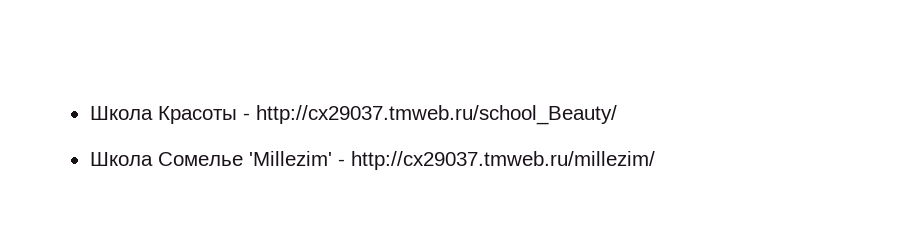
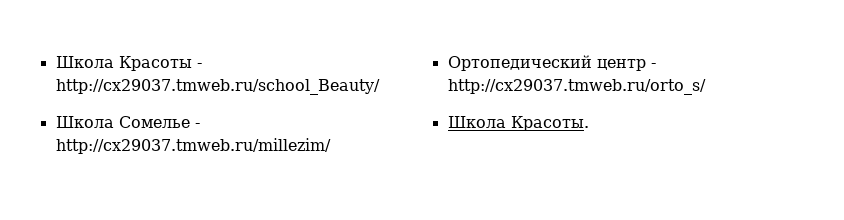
[248,151,332,166] 'Millezim' -> (190, 122) none
(655, 160) none -> [447,55,656,71] [447,79,706,95] [447,116,589,131] // Ортопедический центр - http://cx29037.tmweb.ru/orto_s/ // Школа Красоты.

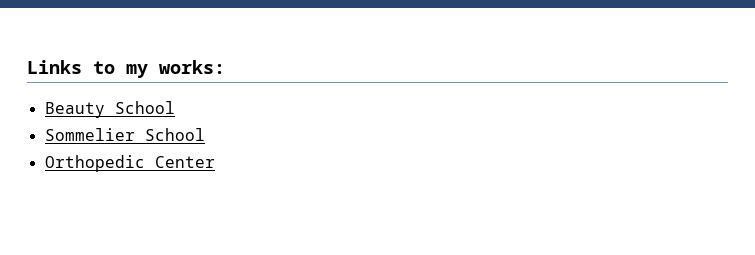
[55,56,202,71] [55,79,380,95] [55,116,200,128] [55,138,331,154] [447,55,656,71] [447,79,706,95] [447,116,589,131] Школа Красоты - http://cx29037.tmweb.ru/school_Beauty/ // Школа Сомелье - http://cx29037.tmweb.ru/millezim/ // Ортопедический центр - http://cx29037.tmweb.ru/orto_s/ // Школа Красоты. -> [27,60,225,78] [44,101,175,118] [44,128,205,141] [44,155,215,172] Links to my works: // Beauty School // Sommelier School // Orthopedic Center

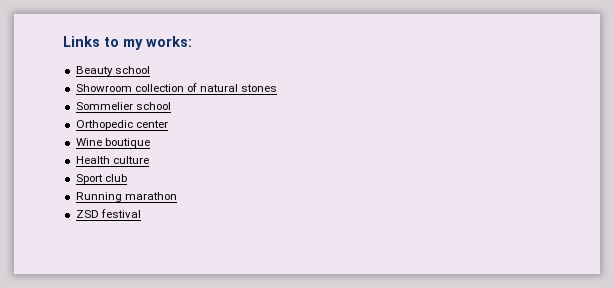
[114,101,175,114] School -> [114,66,150,74] [75,83,278,92] school // Showroom collection of natural stones
[144,128,205,141] School -> [135,102,171,110] school
[154,156,215,168] Center -> [135,120,168,128] [75,138,150,148] [75,156,149,164] [75,174,127,184] [75,192,177,202] [75,209,141,218] center // Wine boutique // Health culture // Sport club // Running marathon // ZSD festival

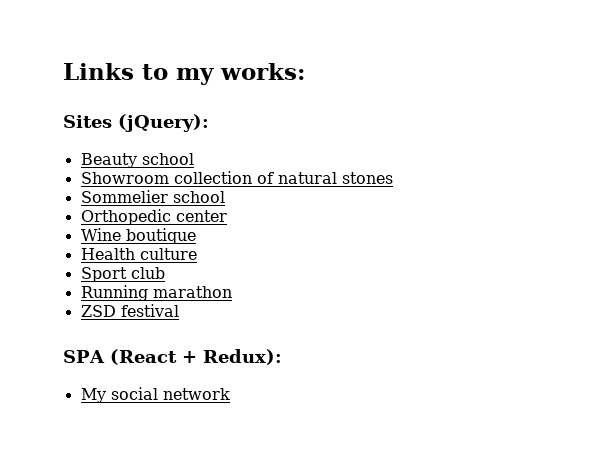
(192, 41) none -> [63,114,209,132] // Sites (jQuery):
(141, 213) none -> [63,349,282,365] [80,387,230,403] // SPA (React + Redux): // My social network

